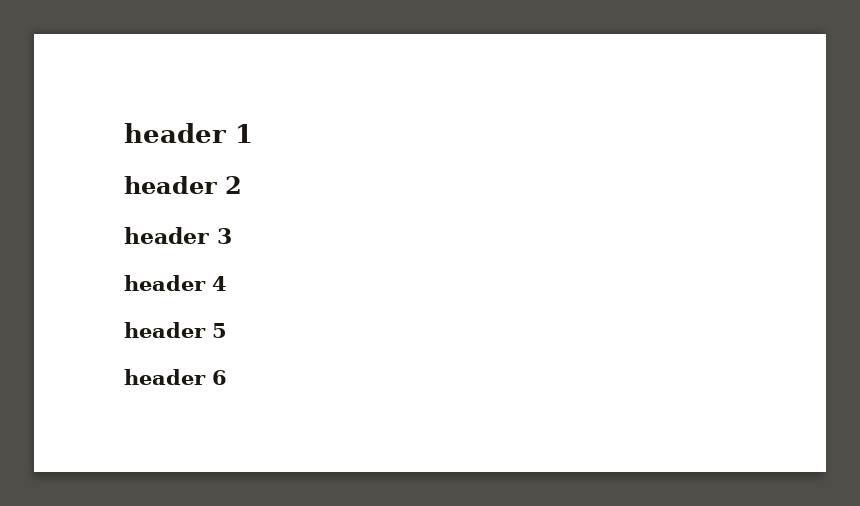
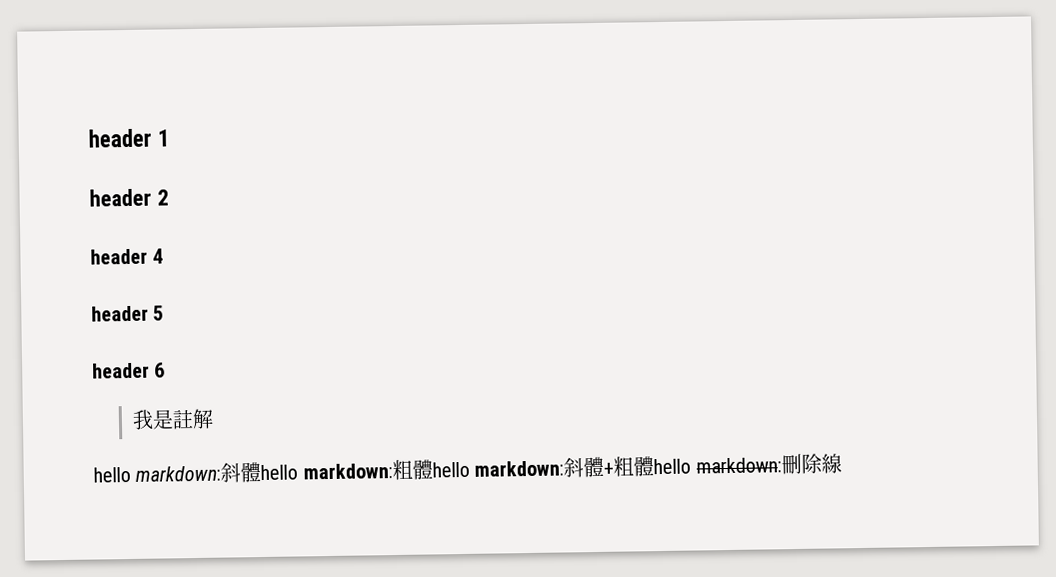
[124,227,232,244] // header 3 -> (169, 197) none
(227, 377) none -> [131,408,214,430] [93,453,842,483] // 我是註解 // hello markdown:斜體hello markdown:粗體hello markdown:斜體+粗體hello markdown:刪除線

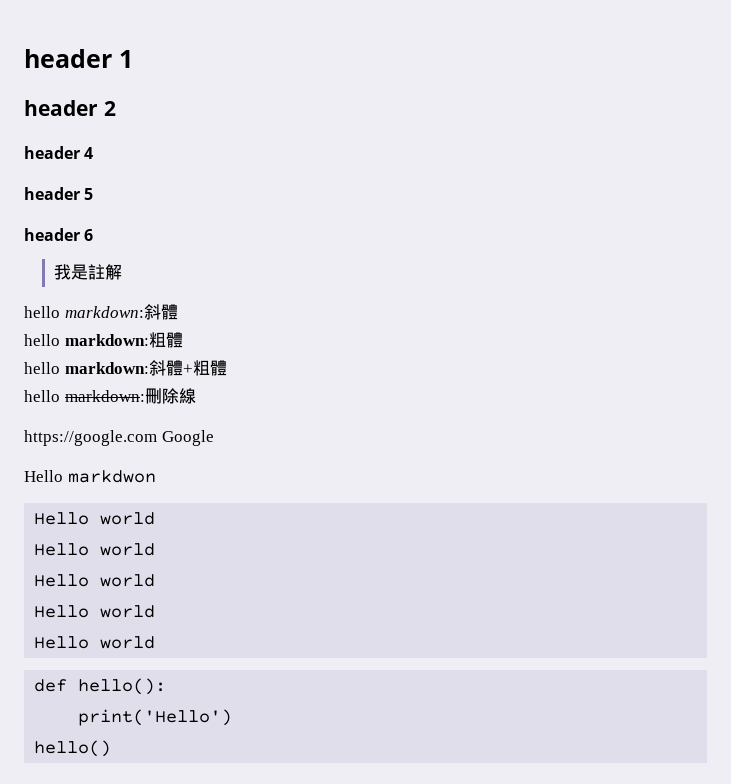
(262, 472) none -> (178, 312) //
(433, 469) none -> (183, 340) //
(655, 466) none -> (227, 368) //
(842, 463) none -> [24,430,214,446] [24,470,156,483] [34,512,156,525] [34,543,156,556] [34,574,156,587] [34,605,156,618] [34,636,156,649] [34,678,167,695] [78,709,233,726] [34,740,112,757] // https://google.com Google // Hello markdwon // Hello world // Hello world // Hello world // Hello world // Hello world // def hello(): // print('Hello') // hello()

